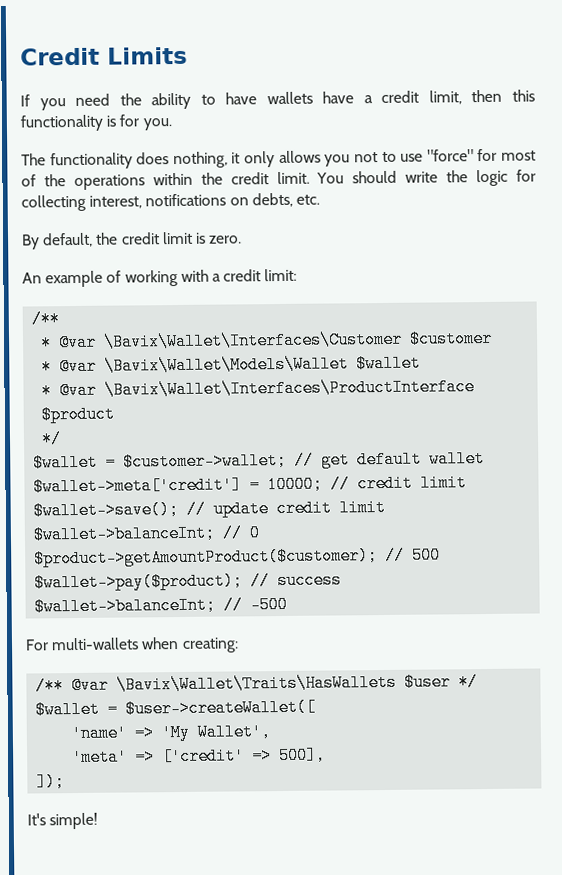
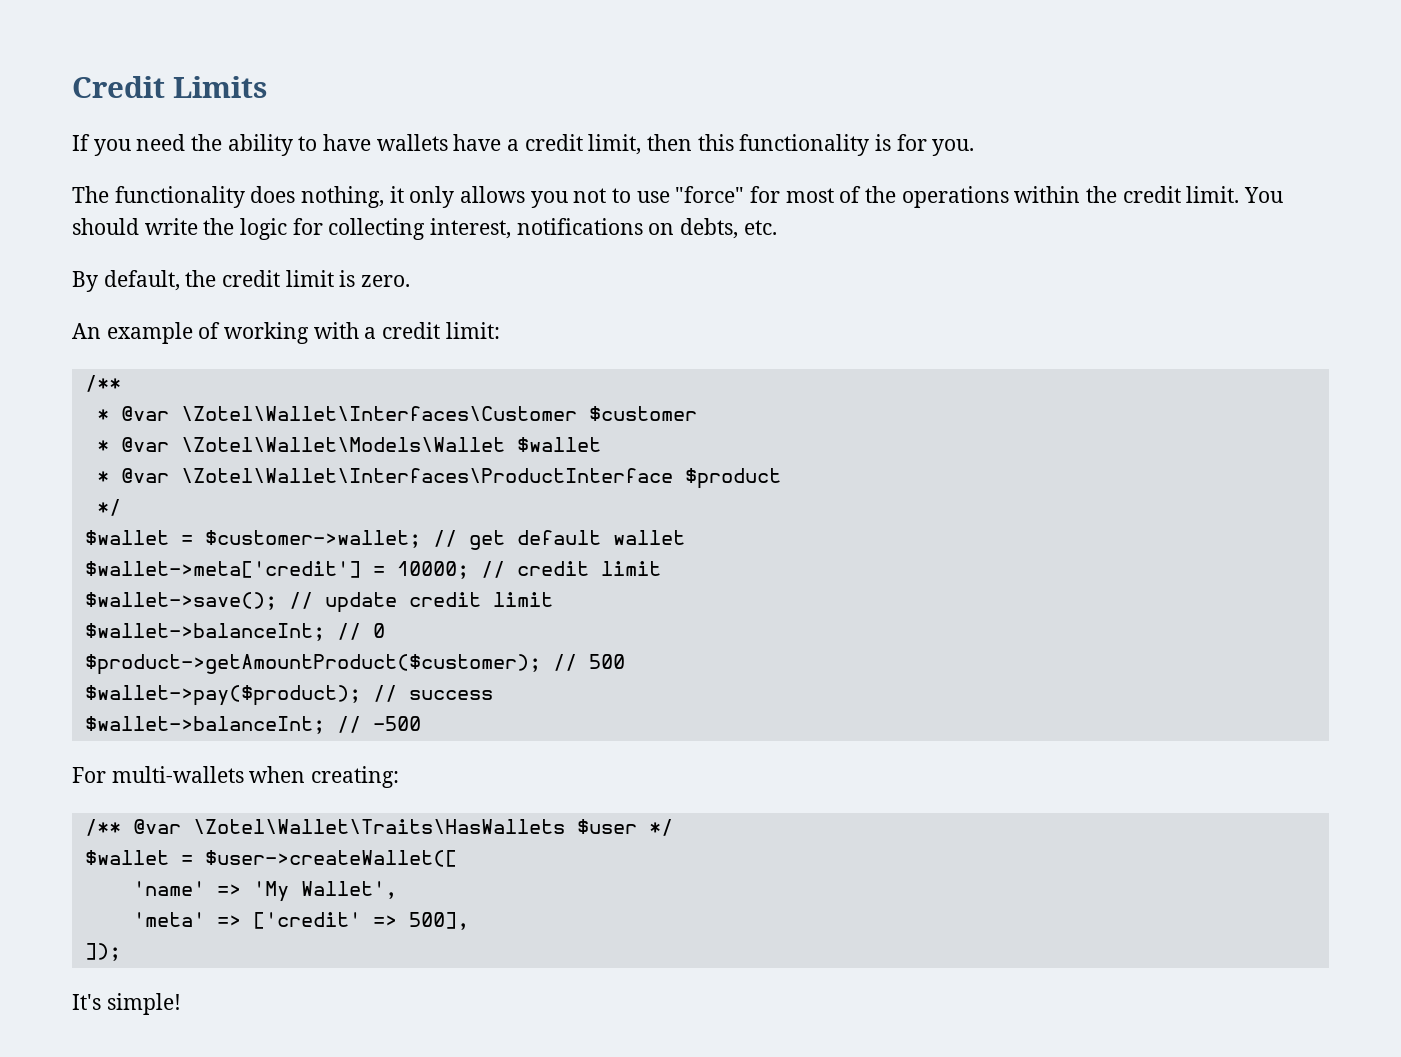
[103,330,404,351] \Bavix\Wallet\Interfaces\Customer -> [180,406,577,421] \Zotel\Wallet\Interfaces\Customer
[104,355,350,375] \Bavix\Wallet\Models\Wallet -> [180,437,505,452] \Zotel\Wallet\Models\Wallet
[104,378,476,399] \Bavix\Wallet\Interfaces\ProductInterface -> [180,468,673,483] \Zotel\Wallet\Interfaces\ProductInterface
[116,673,398,694] \Bavix\Wallet\Traits\HasWallets -> [192,819,565,834] \Zotel\Wallet\Traits\HasWallets

